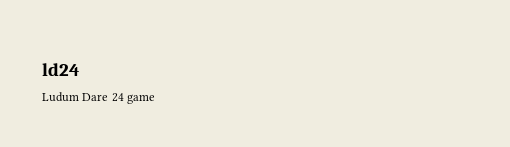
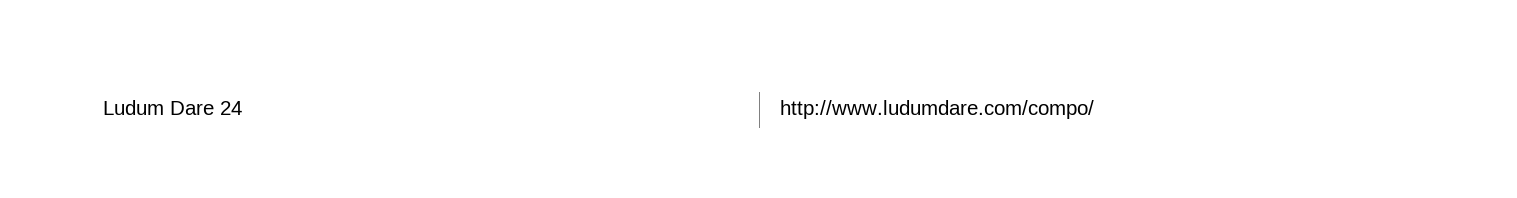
[42,63,80,76] ld24 // -> (103, 107) none
[127,94,156,104] game -> [780,100,1094,119] // http://www.ludumdare.com/compo/

